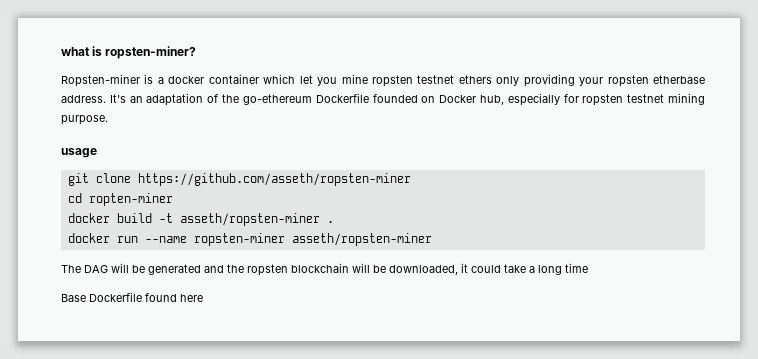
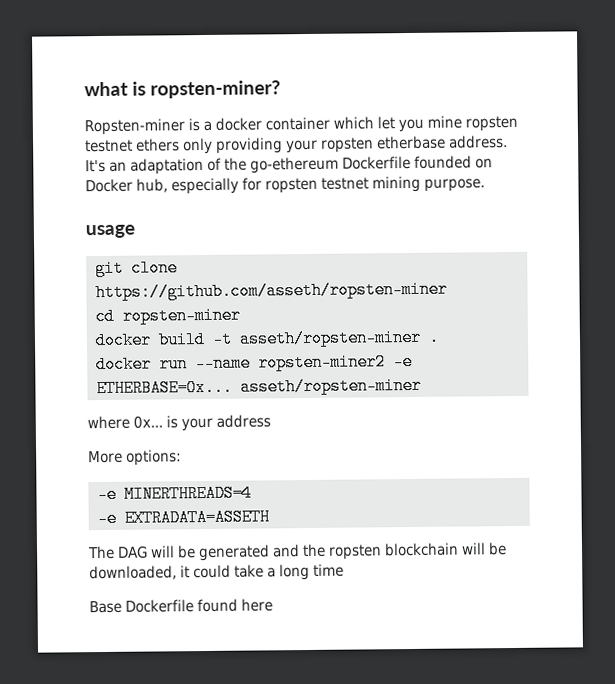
[88,193,173,206] ropten-miner -> [121,306,241,325] ropsten-miner
[193,233,432,246] ropsten-miner asseth/ropsten-miner -> [257,352,413,372] [95,376,422,398] [87,414,271,432] [88,449,182,466] [96,484,252,504] [96,508,270,528] ropsten-miner2 -e ETHERBASE=0x... asseth/ropsten-miner // where 0x... is your address // More options: // -e MINERTHREADS=4 // -e EXTRADATA=ASSETH

